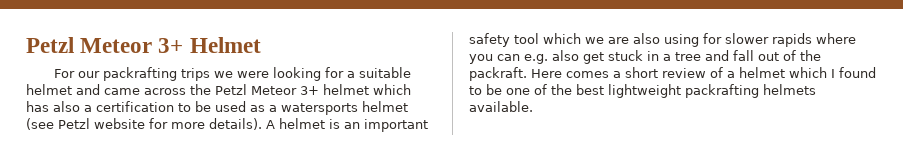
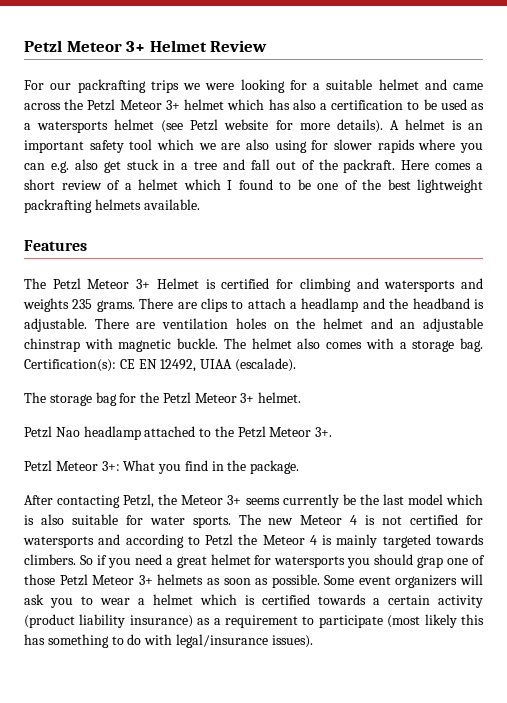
[26,37,261,53] Petzl Meteor 3+ Helmet -> [24,40,268,52] Petzl Meteor 3+ Helmet Review
(533, 106) none -> [24,240,87,251] [24,278,483,292] [23,298,484,312] [24,318,483,332] [24,338,484,352] [24,358,296,372] [24,392,302,406] [24,426,333,440] [24,460,300,474] [24,494,483,508] [24,514,483,528] [23,534,484,548] [24,554,485,568] [24,574,483,588] [24,594,483,608] [24,614,484,628] [24,634,313,648] // Features // The Petzl Meteor 3+ Helmet is certified for climbing and watersports and weights 235 grams. There are clips to attach a headlamp and the headband is adjustable. There are ventilation holes on the helmet and an adjustable chinstrap with magnetic buckle. The helmet also comes with a storage bag. Certification(s): CE EN 12492, UIAA (escalade). // The storage bag for the Petzl Meteor 3+ helmet. // Petzl Nao headlamp attached to the Petzl Meteor 3+. // Petzl Meteor 3+: What you find in the package. // After contacting Petzl, the Meteor 3+ seems currently be the last model which is also suitable for water sports. The new Meteor 4 is not certified for watersports and according to Petzl the Meteor 4 is mainly targeted towards climbers. So if you need a great helmet for watersports you should grap one of those Petzl Meteor 3+ helmets as soon as possible. Some event organizers will ask you to wear a helmet which is certified towards a certain activity (product liability insurance) as a requirement to participate (most likely this has something to do with legal/insurance issues).

